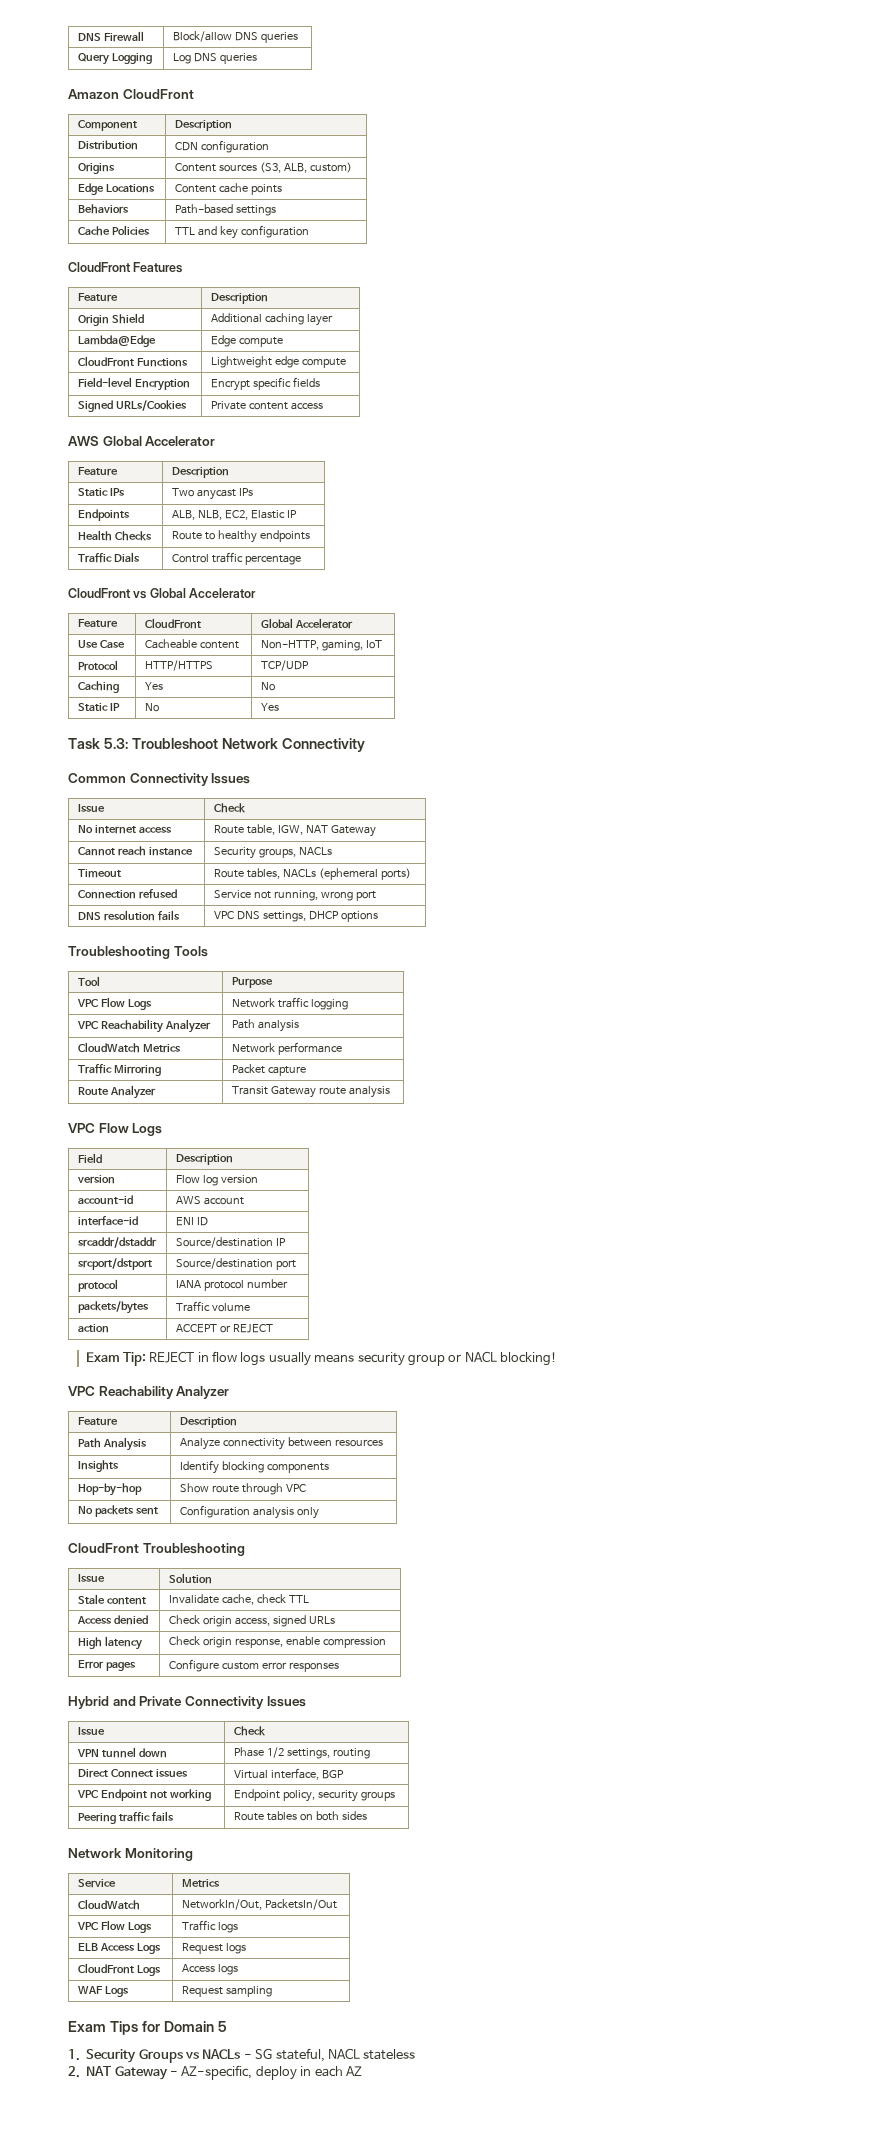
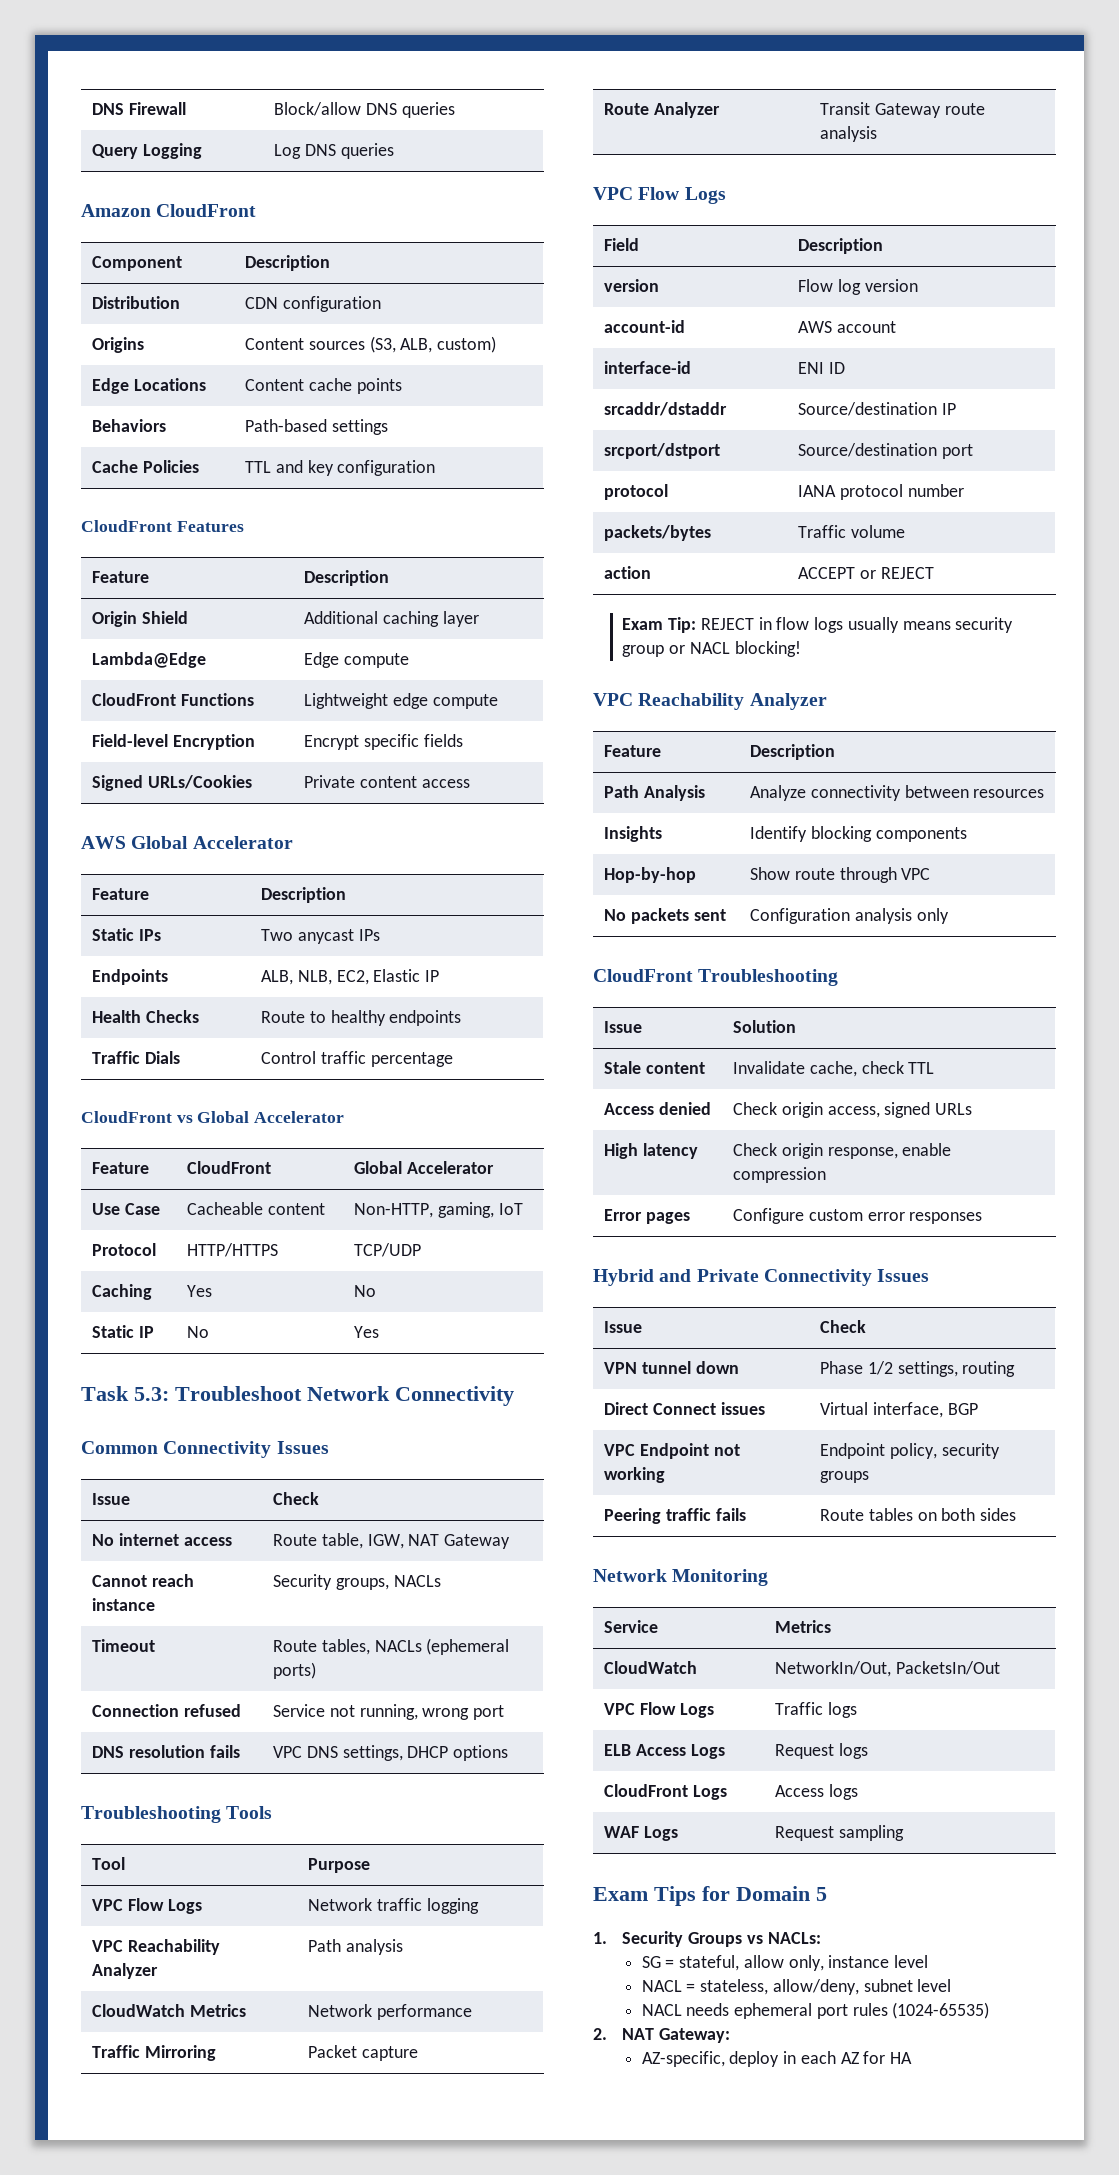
[202,2048,416,2062] NACLs - SG stateful, NACL stateless -> [767,1932,821,1944] [641,1955,929,1971] [641,1979,952,1995] [641,2002,990,2019] NACLs: // SG = stateful, allow only, instance level // NACL = stateless, allow/deny, subnet level // NACL needs ephemeral port rules (1024-65535)
[114,2066,178,2080] Gateway - -> [659,2028,731,2043] Gateway: //
(362, 2071) none -> [863,2051,913,2064] for HA

